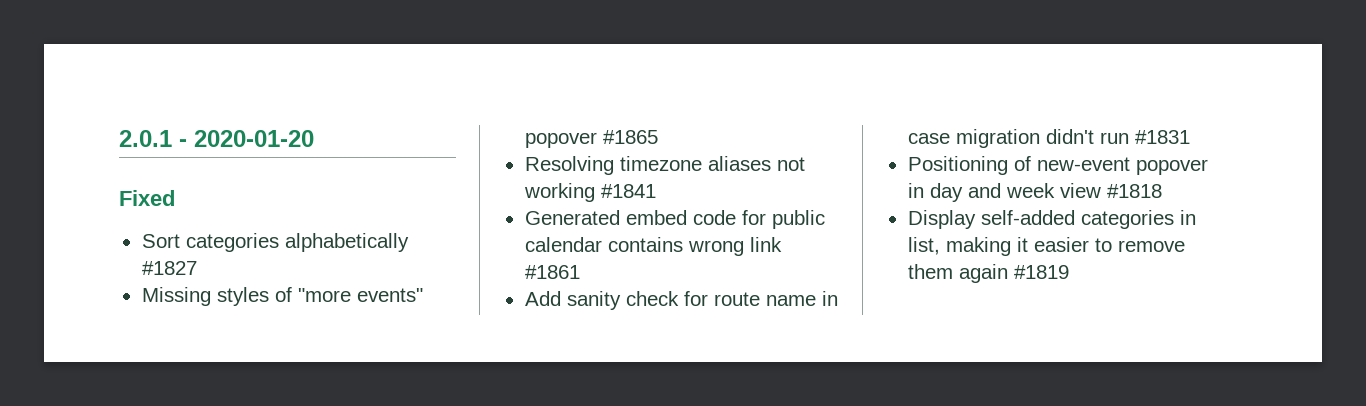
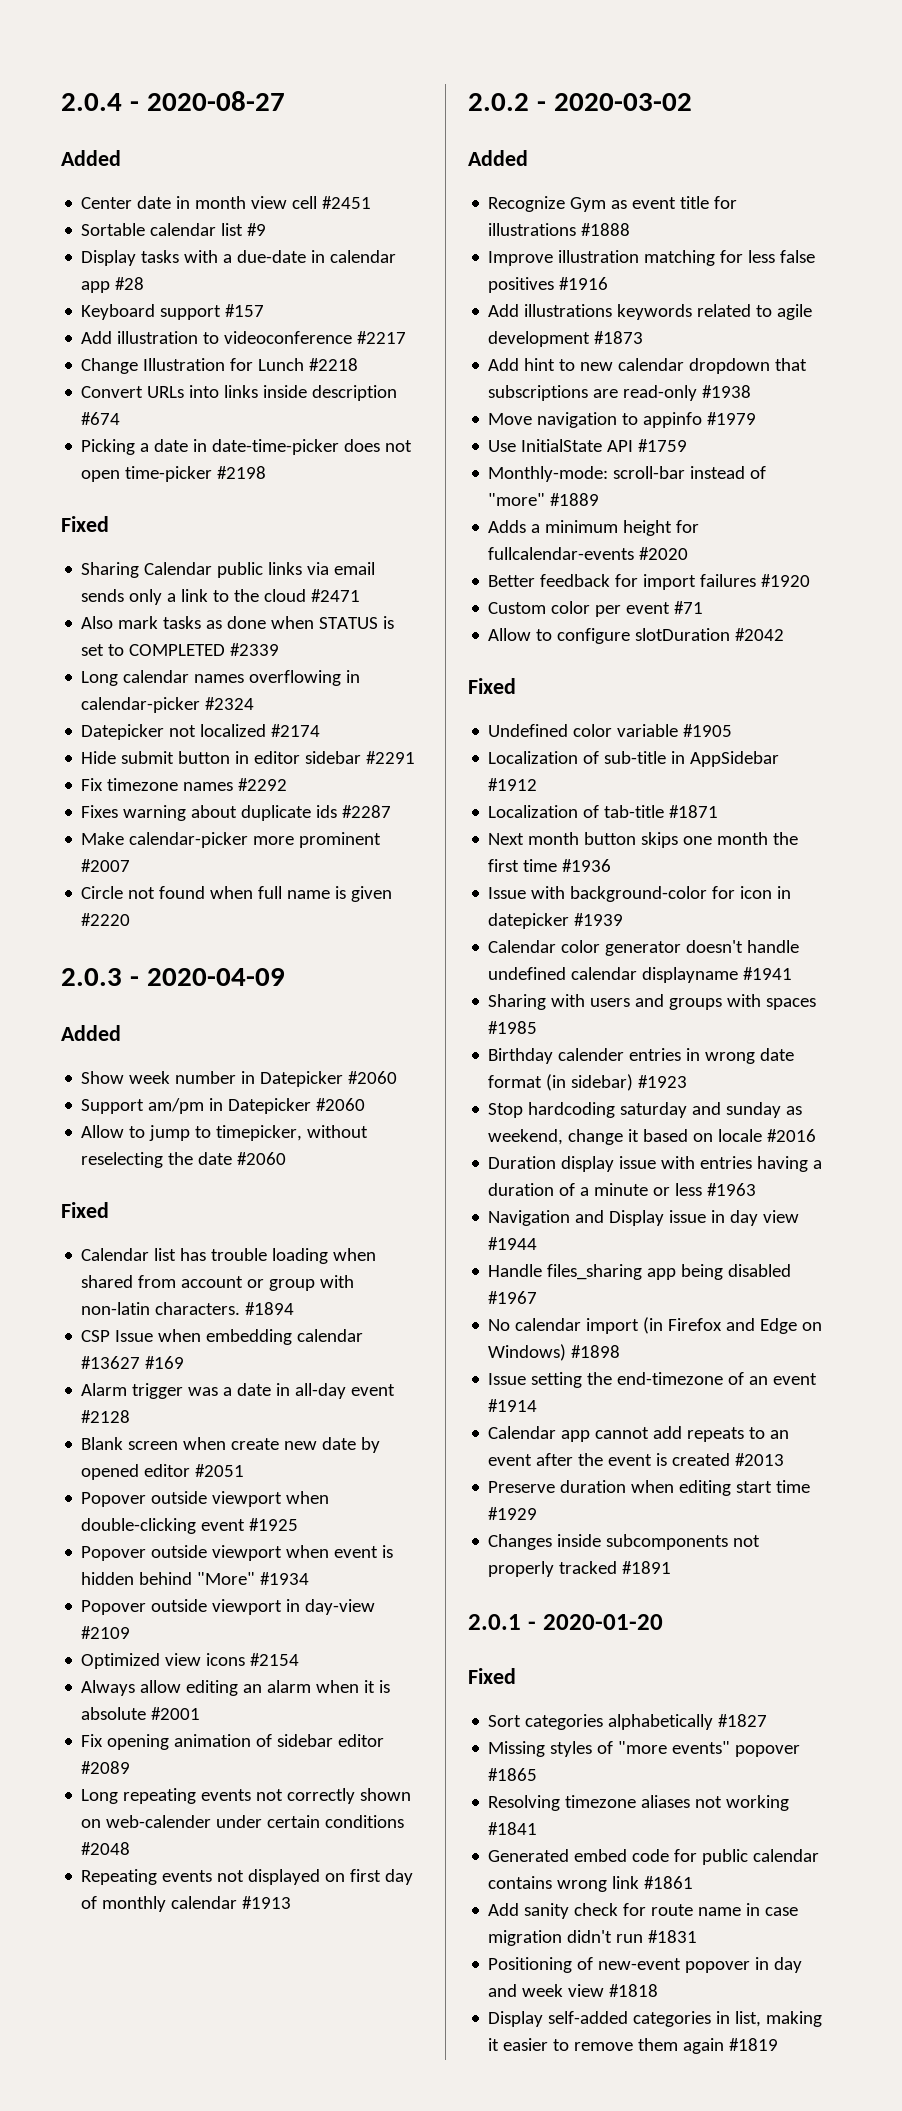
(119, 138) none -> [61,91,285,111] [61,150,121,166] [81,196,372,209] [81,223,267,236] [81,250,397,266] [81,277,145,293] [81,304,265,320] [81,331,407,344] [81,358,359,374] [81,385,398,401] [81,412,121,425] [81,439,413,455] [81,466,267,482] [61,516,109,532] [81,562,376,578] [81,589,361,605] [81,616,395,629] [81,643,280,656] [81,670,361,686] [81,697,255,713] [81,724,321,740] [81,751,416,764] [81,778,288,791] [81,805,392,821] [81,832,382,848] [81,859,131,872] [81,886,393,902] [81,913,131,926] [61,968,285,986] [61,1025,121,1041] [81,1071,398,1087] [81,1098,366,1114] [81,1125,369,1141] [81,1152,287,1168] [61,1202,109,1218] [81,1248,377,1264] [81,1275,355,1291] [81,1302,295,1315] [81,1329,364,1345] [81,1356,185,1369] [81,1383,396,1399] [81,1410,131,1423] [81,1437,381,1453] [81,1464,245,1480] [81,1491,330,1507] [81,1518,299,1534] [81,1545,394,1561] [81,1572,310,1585] [81,1599,376,1615] [81,1626,131,1639] [81,1653,300,1669] [81,1680,391,1696] [81,1707,201,1720] [81,1734,385,1750] [81,1761,131,1774] [81,1788,412,1804] [81,1815,405,1828] [81,1842,131,1855] [81,1869,414,1885] [81,1896,292,1912] [468,93,692,111] [468,150,528,166] [488,196,738,212] [488,223,631,236] [488,250,816,266] [488,277,609,293] [488,304,813,320] [488,331,644,347] [488,358,808,374] [488,385,752,401] [488,412,757,428] [488,439,688,452] [488,466,767,482] [488,493,600,506] [488,520,700,536] [488,547,689,560] [488,574,811,590] [488,601,704,617] [488,628,785,644] [468,678,516,694] [488,724,733,737] [488,751,780,767] [488,778,538,791] [488,805,719,818] [488,832,799,848] [488,859,612,872] [488,886,792,902] [488,913,624,929] [488,940,800,956] [488,967,793,983] [488,994,817,1010] [488,1021,538,1034] [488,1048,795,1064] [488,1074,688,1091] [488,1102,803,1118] [488,1129,817,1145] [488,1156,823,1172] [488,1183,757,1196] [488,1210,800,1226] [488,1237,538,1250] [488,1264,792,1280] [488,1291,538,1304] [488,1317,823,1334] [488,1344,621,1361] [488,1372,818,1388] [488,1399,538,1412] [488,1426,790,1442] [488,1453,785,1466] [488,1480,811,1496] [488,1507,538,1520] [488,1534,761,1550] [488,1561,672,1577] 2.0.4 - 2020-08-27 // Added // Center date in month view cell #2451 // Sortable calendar list #9 // Display tasks with a due-date in calendar app #28 // Keyboard support #157 // Add illustration to videoconference #2217 // Change Illustration for Lunch #2218 // Convert URLs into links inside description #674 // Picking a date in date-time-picker does not open time-picker #2198 // Fixed // Sharing Calendar public links via email sends only a link to the cloud #2471 // Also mark tasks as done when STATUS is set to COMPLETED #2339 // Long calendar names overflowing in calendar-picker #2324 // Datepicker not localized #2174 // Hide submit button in editor sidebar #2291 // Fix timezone names #2292 // Fixes warning about duplicate ids #2287 // Make calendar-picker more prominent #2007 // Circle not found when full name is given #2220 // 2.0.3 - 2020-04-09 // Added // Show week number in Datepicker #2060 // Support am/pm in Datepicker #2060 // Allow to jump to timepicker, without reselecting the date #2060 // Fixed // Calendar list has trouble loading when shared from account or group with non-latin characters. #1894 // CSP Issue when embedding calendar #13627 #169 // Alarm trigger was a date in all-day event #2128 // Blank screen when create new date by opened editor #2051 // Popover outside viewport when double-clicking event #1925 // Popover outside viewport when event is hidden behind "More" #1934 // Popover outside viewport in day-view #2109 // Optimized view icons #2154 // Always allow editing an alarm when it is absolute #2001 // Fix opening animation of sidebar editor #2089 // Long repeating events not correctly shown on web-calender under certain conditions #2048 // Repeating events not displayed on first day of monthly calendar #1913 // 2.0.2 - 2020-03-02 // Added // Recognize Gym as event title for illustrations #1888 // Improve illustration matching for less false positives #1916 // Add illustrations keywords related to agile development #1873 // Add hint to new calendar dropdown that subscriptions are read-only #1938 // Move navigation to appinfo #1979 // Use InitialState API #1759 // Monthly-mode: scroll-bar instead of "more" #1889 // Adds a minimum height for fullcalendar-events #2020 // Better feedback for import failures #1920 // Custom color per event #71 // Allow to configure slotDuration #2042 // Fixed // Undefined color variable #1905 // Localization of sub-title in AppSidebar #1912 // Localization of tab-title #1871 // Next month button skips one month the first time #1936 // Issue with background-color for icon in datepicker #1939 // Calendar color generator doesn't handle undefined calendar displayname #1941 // Sharing with users and groups with spaces #1985 // Birthday calender entries in wrong date format (in sidebar) #1923 // Stop hardcoding saturday and sunday as weekend, change it based on locale #2016 // Duration display issue with entries having a duration of a minute or less #1963 // Navigation and Display issue in day view #1944 // Handle files_sharing app being disabled #1967 // No calendar import (in Firefox and Edge on Windows) #1898 // Issue setting the end-timezone of an event #1914 // Calendar app cannot add repeats to an event after the event is created #2013 // Preserve duration when editing start time #1929 // Changes inside subcomponents not properly tracked #1891 //

